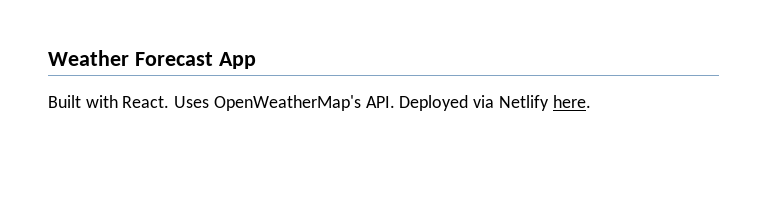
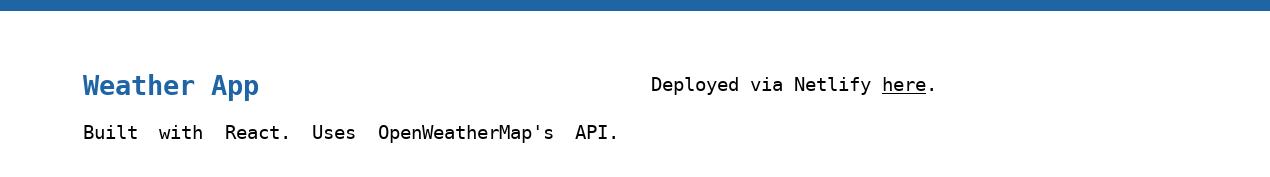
[134,52,213,66] Forecast -> (195, 84) none

